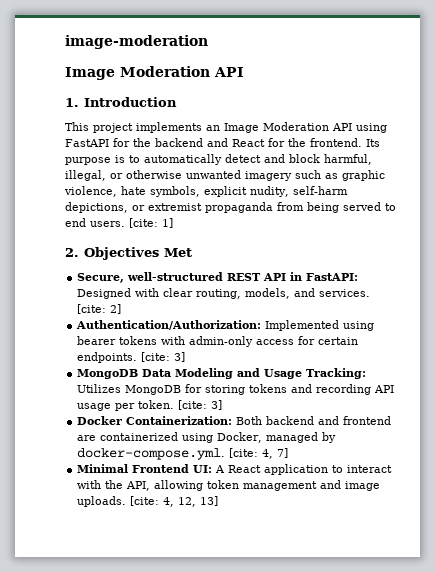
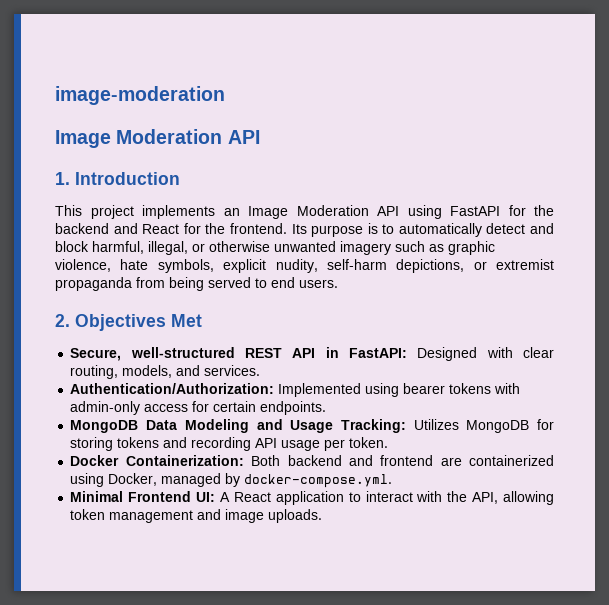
[129,218,173,228] [cite: 1] -> (338, 283) none
[77,304,122,314] [cite: 2] -> (261, 370) none
[141,352,186,362] [cite: 3] -> (327, 408) none
[178,400,223,410] [cite: 3] -> (389, 442) none
[229,448,289,459] [cite: 4, 7] -> (393, 481) none
[130,496,219,507] [cite: 4, 12, 13] -> (323, 516) none

